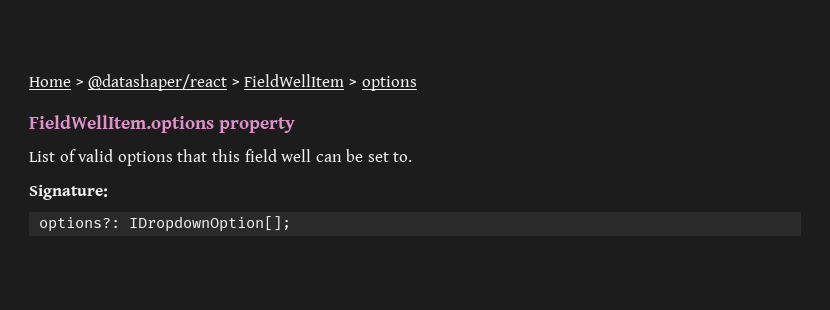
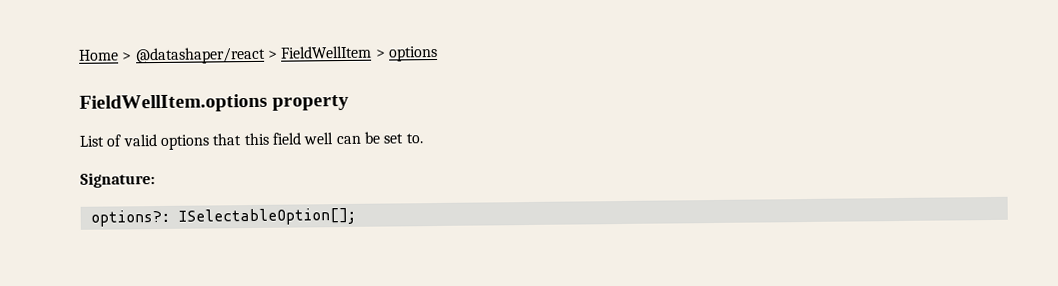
[129,216,292,232] IDropdownOption[]; -> [177,207,356,226] ISelectableOption[];

